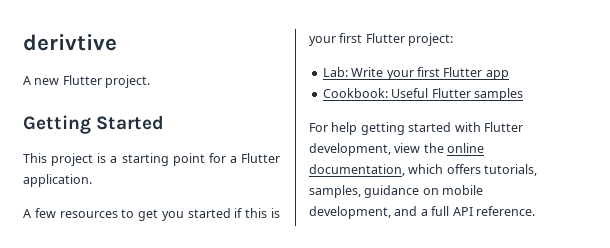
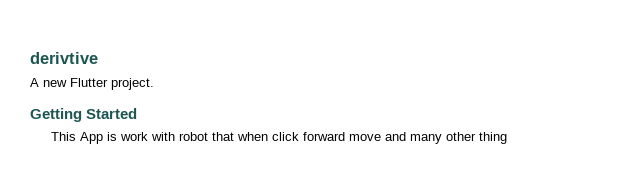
[51,153,280,166] [23,174,92,187] [23,208,280,221] [309,33,454,46] [322,67,509,80] [322,88,523,101] [309,122,523,135] [309,143,485,156] [309,164,538,176] [309,185,484,198] [309,206,535,219] project is a starting point for a Flutter application. // A few resources to get you started if this is your first Flutter project: // Lab: Write your first Flutter app // Cookbook: Useful Flutter samples // For help getting started with Flutter development, view the online documentation, which offers tutorials, samples, guidance on mobile development, and a full API reference. -> [79,132,507,144] App is work with robot that when click forward move and many other thing

